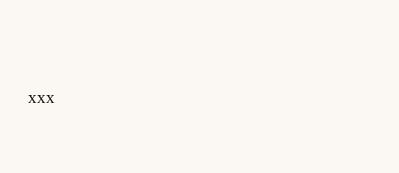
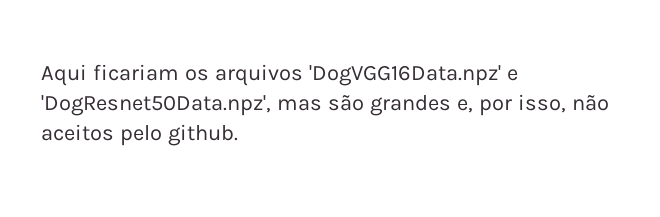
[28,95,55,103] xxx -> [41,64,518,86] [41,94,609,116] [41,124,238,146] Aqui ficariam os arquivos 'DogVGG16Data.npz' e 'DogResnet50Data.npz', mas são grandes e, por isso, não aceitos pelo github.

